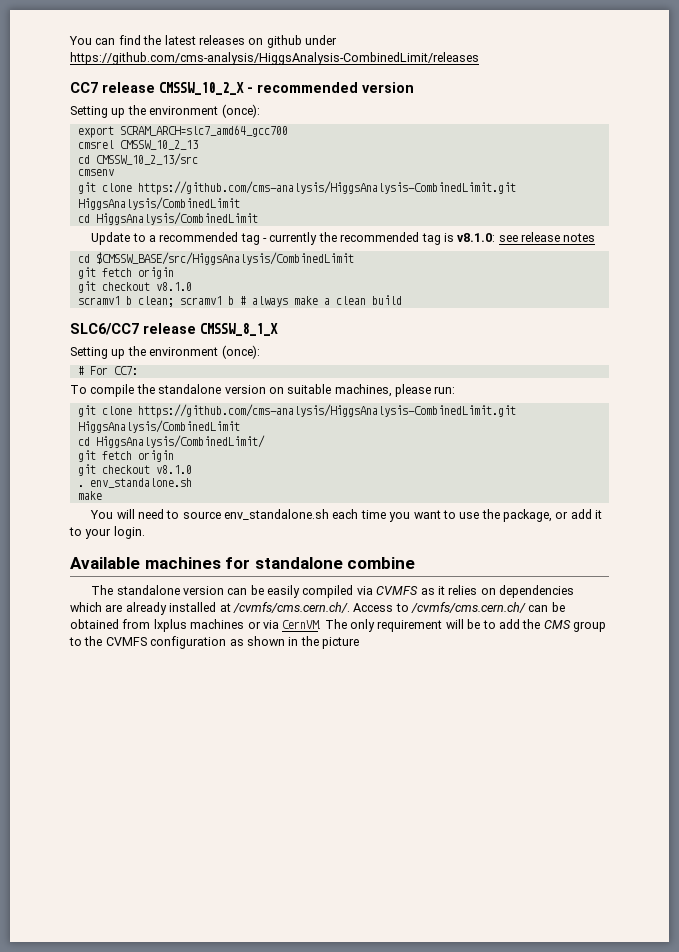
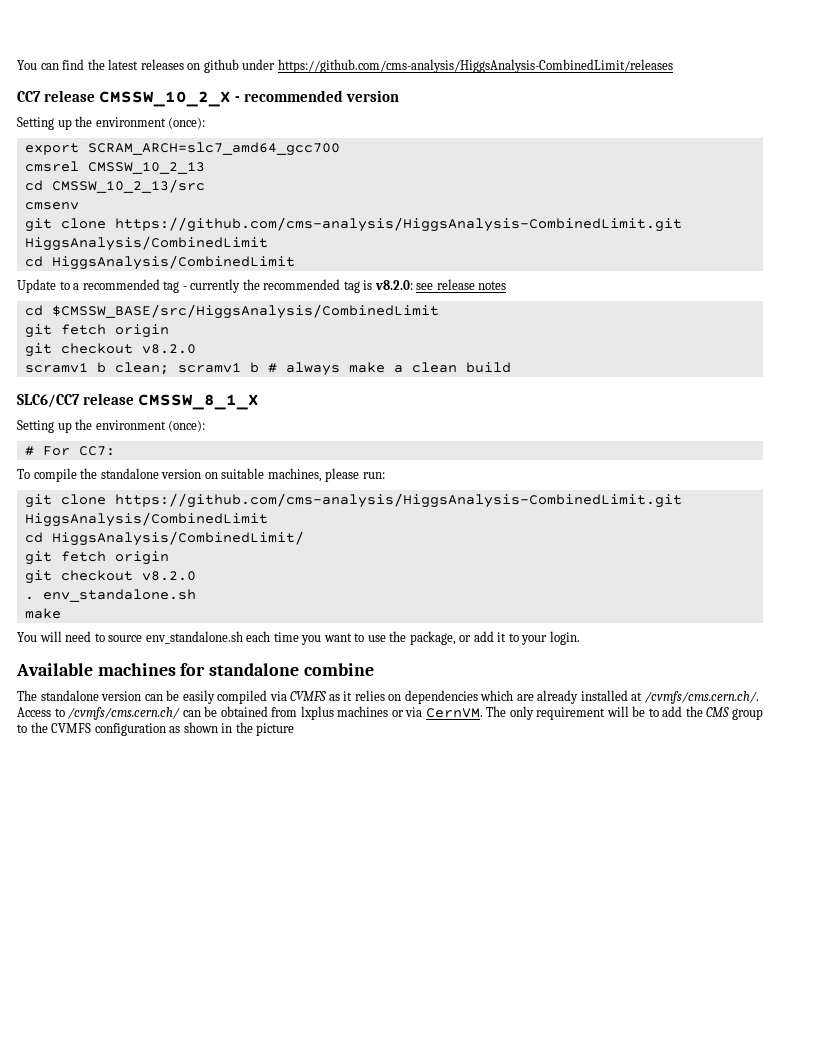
[457,233,496,242] v8.1.0: -> [374,280,413,290] v8.2.0:
[155,282,192,291] v8.1.0 -> [141,344,196,354] v8.2.0
[155,465,192,474] v8.1.0 -> [141,571,196,581] v8.2.0

